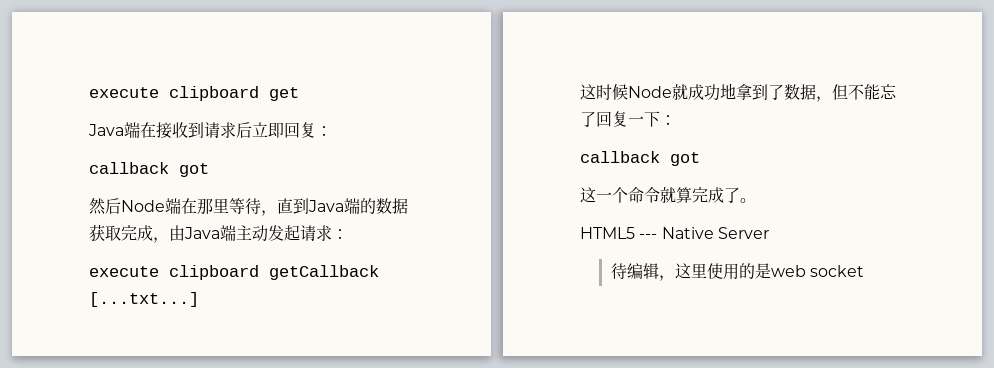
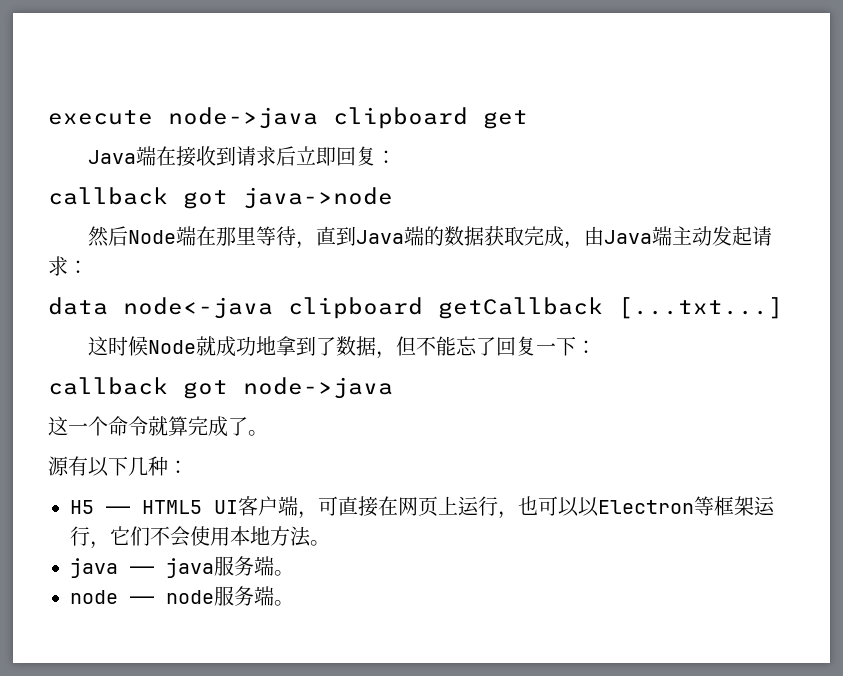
[89,87,159,98] execute -> [48,107,318,129] execute node->java
(209, 170) none -> [243,187,393,209] java->node
[89,266,159,277] execute -> [48,297,273,319] data node<-java
(700, 159) none -> [243,377,393,399] node->java
[580,227,769,239] [610,263,864,281] HTML5 --- Native Server // 待编辑，这里使用的是web socket -> [48,456,188,477] [70,496,775,519] [70,526,330,549] [70,556,294,578] [70,586,294,606] 源有以下几种： // H5 —— HTML5 UI客户端，可直接在网页上运行，也可以以Electron等框架运行，它们不会使用本地方法。 // java —— java服务端。 // node —— node服务端。

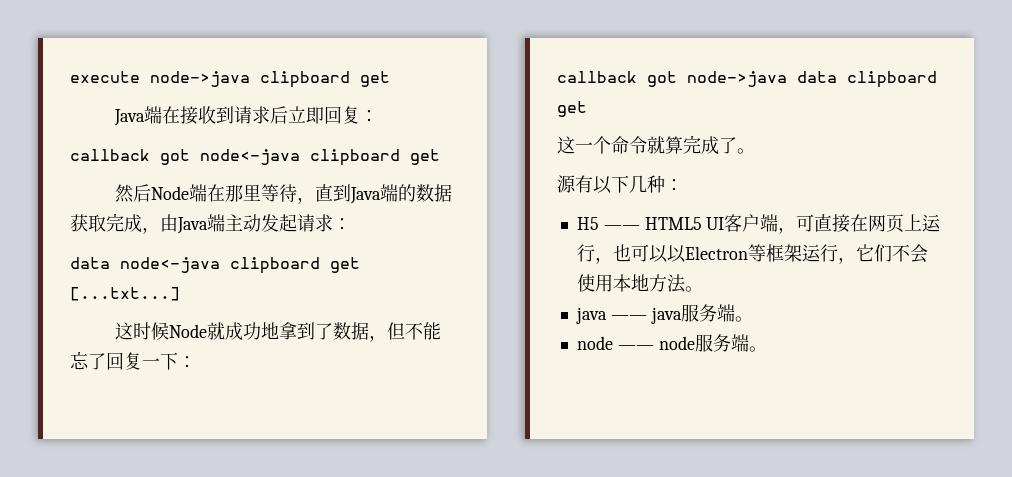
[243,187,393,209] java->node -> [200,149,440,166] node<-java clipboard get
[438,297,603,319] getCallback -> [330,257,360,273] get
(393, 388) none -> [797,71,937,88] [557,101,587,117] data clipboard get

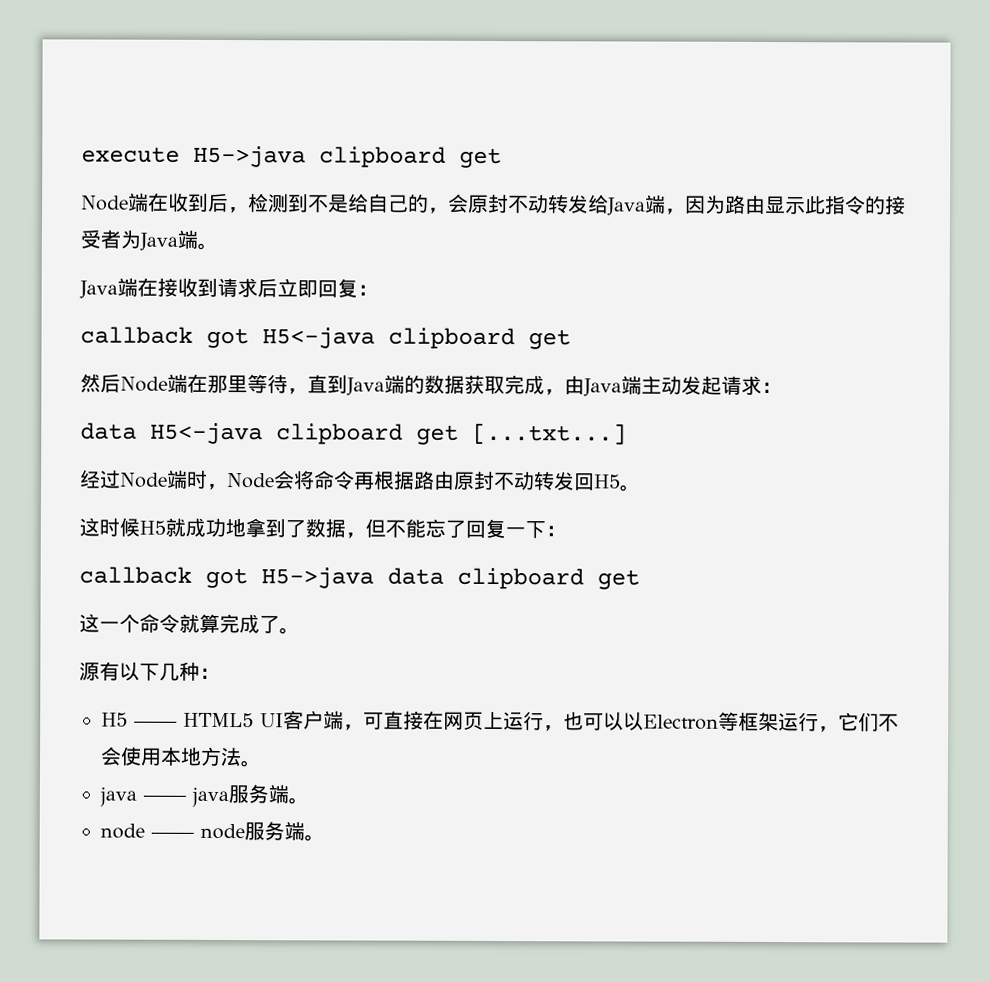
[150,71,390,88] node->java clipboard get -> [193,145,502,169] [81,192,906,216] [80,229,218,251] H5->java clipboard get // Node端在收到后，检测到不是给自己的，会原封不动转发给Java端，因为路由显示此指令的接受者为Java端。
[200,149,300,165] node<-java -> [262,327,375,349] H5<-java
[120,257,220,273] node<-java -> [150,422,263,445] H5<-java
(180, 294) none -> [80,469,641,492] // 经过Node端时，Node会将命令再根据路由原封不动转发回H5。
[168,324,207,338] Node -> [139,520,166,535] H5
[687,71,787,87] node->java -> [261,567,374,589] H5->java

